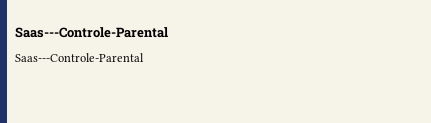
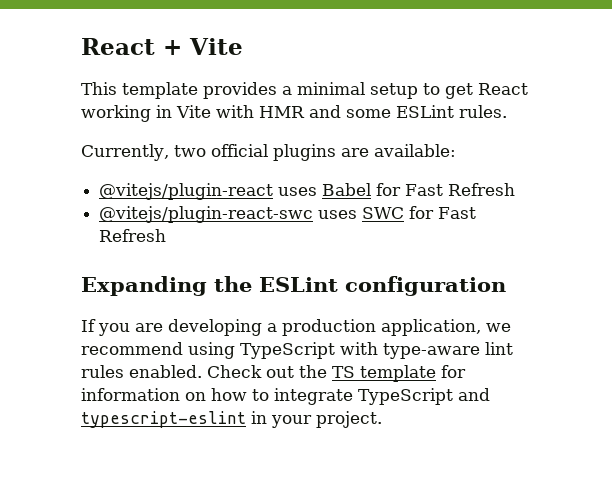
[15,27,168,38] [15,53,144,62] Saas---Controle-Parental // Saas---Controle-Parental -> [81,38,243,55] [81,82,528,99] [81,105,507,122] [81,144,456,161] [99,183,516,200] [99,206,477,223] [99,229,167,242] [81,276,506,296] [81,319,511,336] [81,342,513,359] [81,365,466,382] [81,388,490,405] [81,411,382,428] React + Vite // This template provides a minimal setup to get React working in Vite with HMR and some ESLint rules. // Currently, two official plugins are available: // @vitejs/plugin-react uses Babel for Fast Refresh // @vitejs/plugin-react-swc uses SWC for Fast Refresh // Expanding the ESLint configuration // If you are developing a production application, we recommend using TypeScript with type-aware lint rules enabled. Check out the TS template for information on how to integrate TypeScript and typescript-eslint in your project.

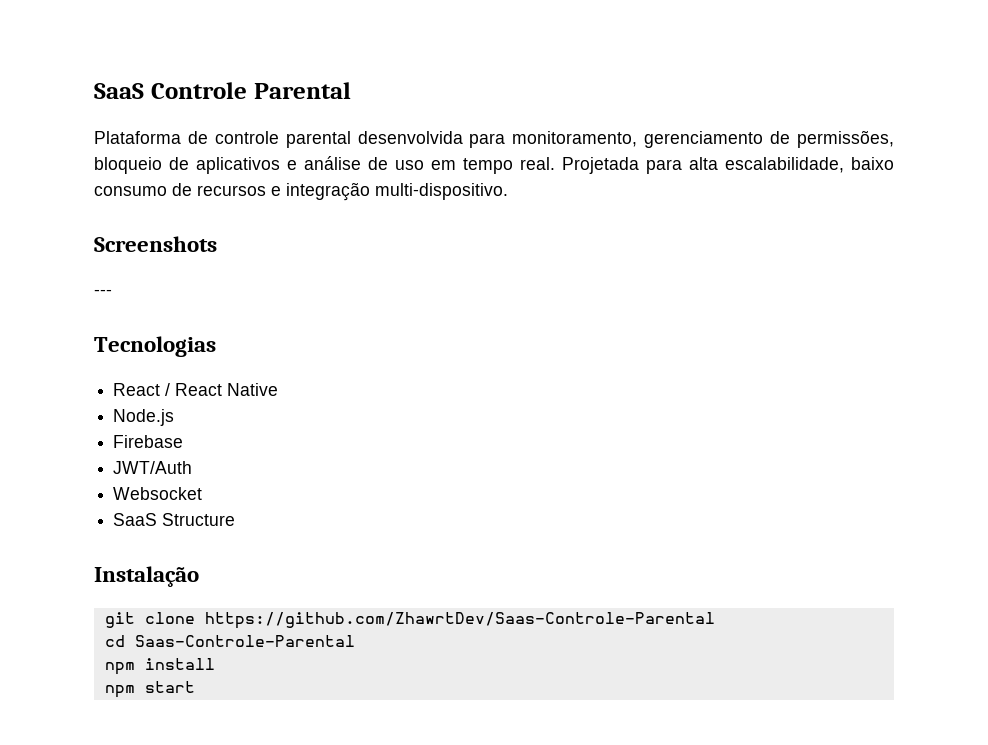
[81,38,243,55] [81,82,528,99] [81,105,507,122] [81,144,456,161] [99,183,516,200] [99,206,477,223] [99,229,167,242] [81,276,506,296] [81,319,511,336] [81,342,513,359] [81,365,466,382] [81,388,490,405] [81,411,382,428] React + Vite // This template provides a minimal setup to get React working in Vite with HMR and some ESLint rules. // Currently, two official plugins are available: // @vitejs/plugin-react uses Babel for Fast Refresh // @vitejs/plugin-react-swc uses SWC for Fast Refresh // Expanding the ESLint configuration // If you are developing a production application, we recommend using TypeScript with type-aware lint rules enabled. Check out the TS template for information on how to integrate TypeScript and typescript-eslint in your project. -> [94,82,351,99] [94,130,895,148] [94,156,894,174] [94,182,508,201] [94,236,217,252] [94,289,112,296] [94,336,216,357] [113,383,279,396] [113,409,175,426] [113,435,184,448] [113,461,193,474] [113,487,203,500] [113,513,236,526] [94,566,199,587] [104,612,715,629] [104,635,355,647] [104,658,215,675] [104,681,195,698] SaaS Controle Parental // Plataforma de controle parental desenvolvida para monitoramento, gerenciamento de permissões, bloqueio de aplicativos e análise de uso em tempo real. Projetada para alta escalabilidade, baixo consumo de recursos e integração multi-dispositivo. // Screenshots // --- // Tecnologias // React / React Native // Node.js // Firebase // JWT/Auth // Websocket // SaaS Structure // Instalação // git clone https://github.com/ZhawrtDev/Saas-Controle-Parental // cd Saas-Controle-Parental // npm install // npm start

